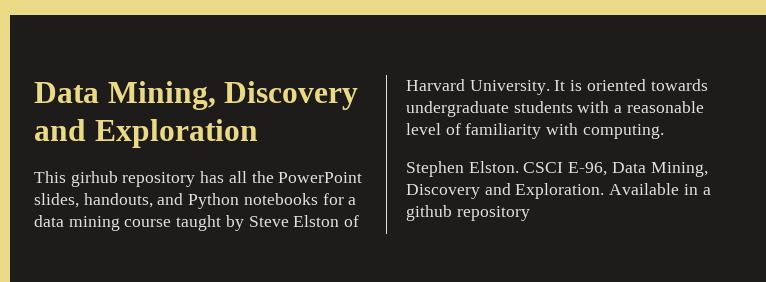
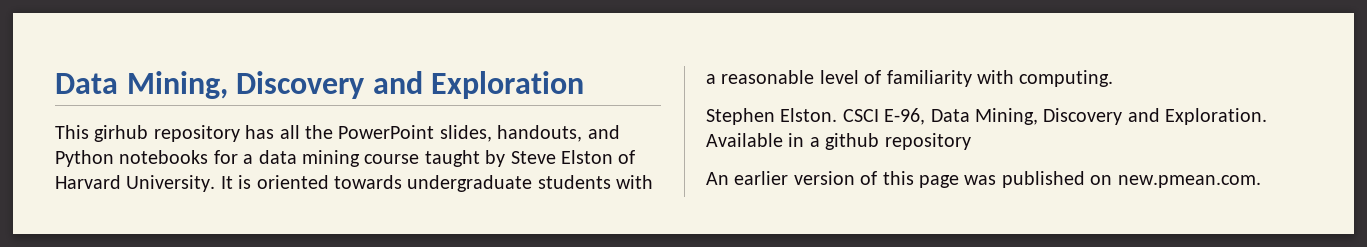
(530, 213) none -> [706,171,1261,188] // An earlier version of this page was published on new.pmean.com.

